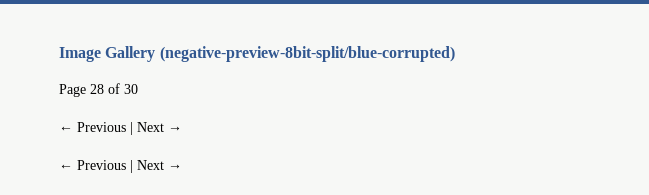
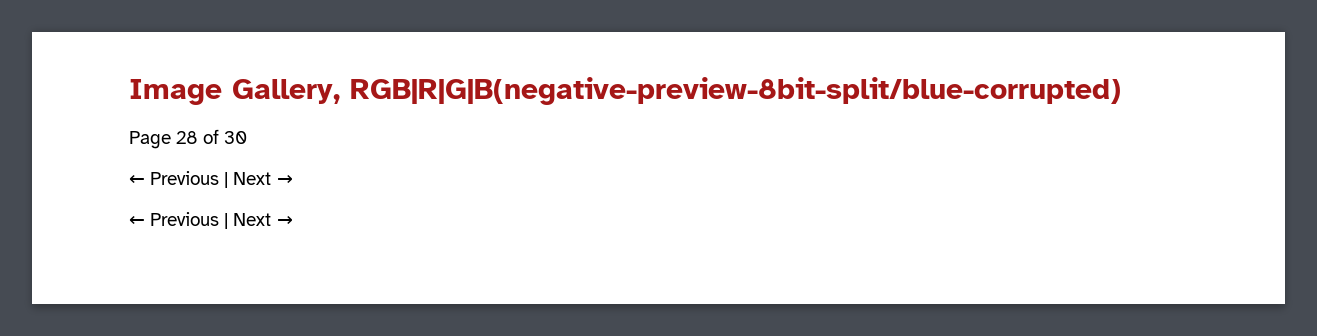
[105,46,455,62] Gallery (negative-preview-8bit-split/blue-corrupted) -> [232,77,1121,105] Gallery, RGB|R|G|B(negative-preview-8bit-split/blue-corrupted)

